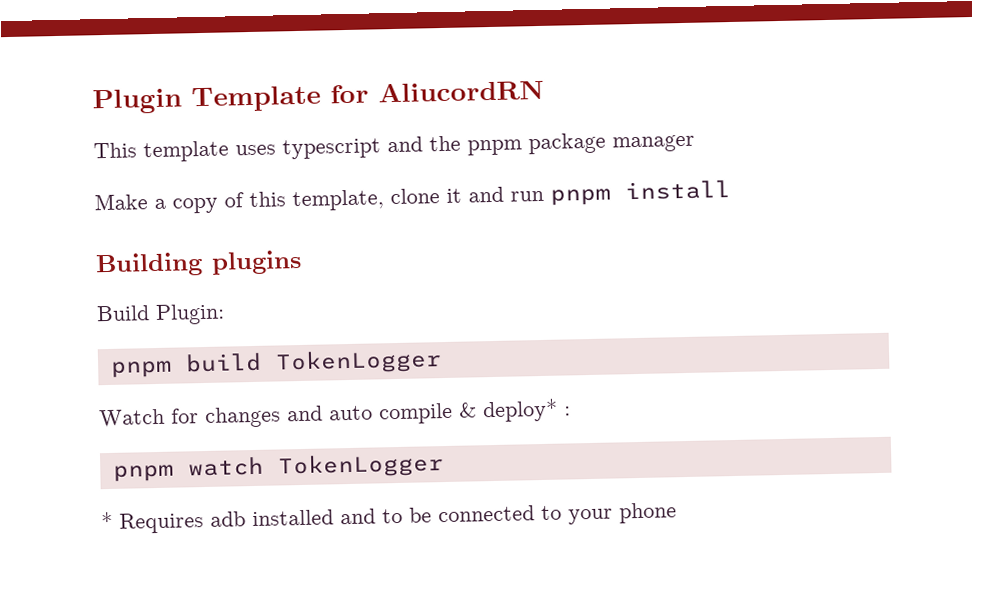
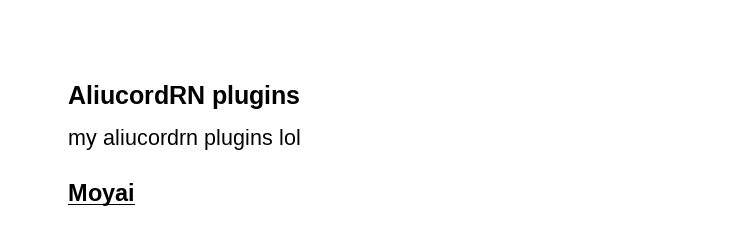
[92,79,544,115] [93,132,695,163] [94,180,731,214] [95,249,302,278] [96,303,225,325] [110,349,442,378] [99,398,571,428] [112,453,444,482] [101,502,677,534] Plugin Template for AliucordRN // This template uses typescript and the pnpm package manager // Make a copy of this template, clone it and run pnpm install // Building plugins // Build Plugin: // pnpm build TokenLogger // Watch for changes and auto compile & deploy* : // pnpm watch TokenLogger // * Requires adb installed and to be connected to your phone -> [68,85,300,109] [68,129,301,150] [68,183,135,206] AliucordRN plugins // my aliucordrn plugins lol // Moyai

